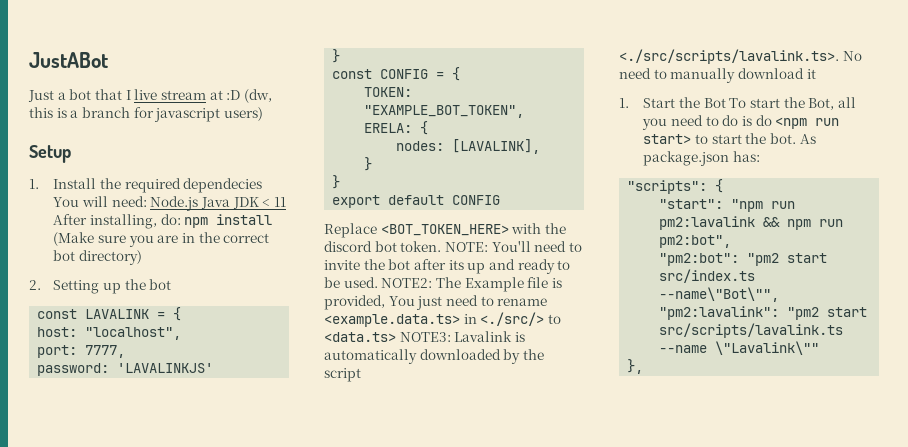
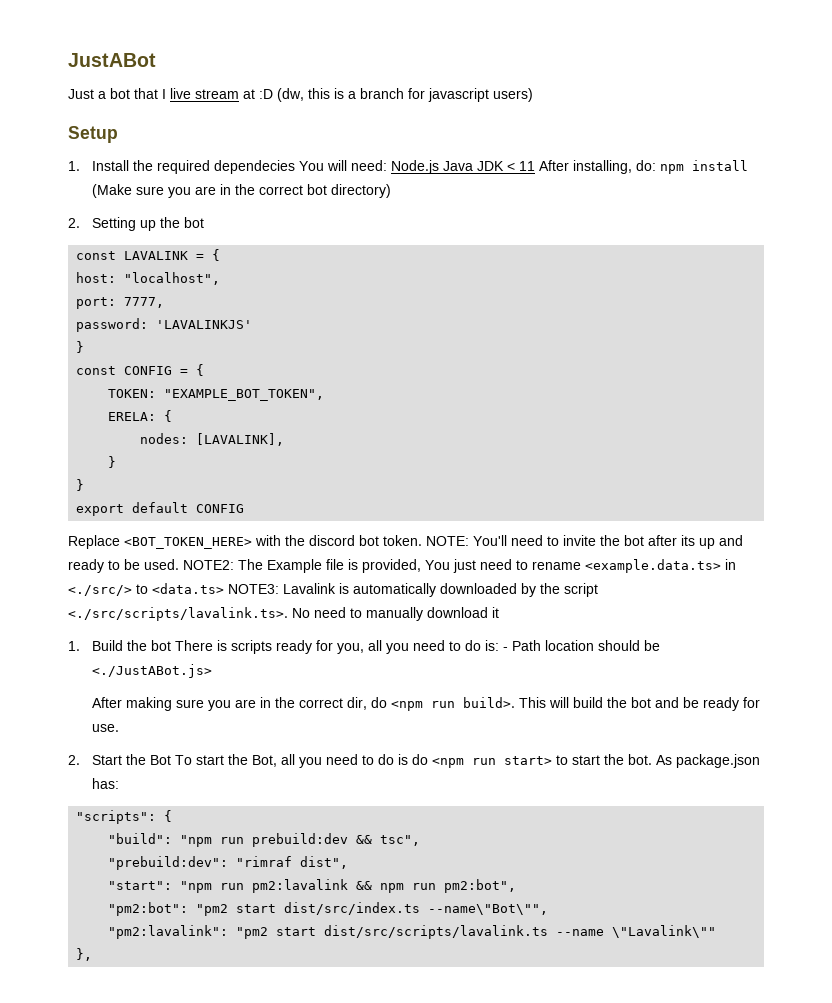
(629, 103) none -> [91,640,660,654] [91,664,212,678] [91,697,760,711] [91,724,119,732] [68,755,80,765] Build the bot There is scripts ready for you, all you need to do is: - Path location should be <./JustABot.js> // After making sure you are in the correct dir, do <npm run build>. This will build the bot and be ready for use. // 2.
(724, 186) none -> [108,833,421,847] [108,856,349,870] // "build": "npm run prebuild:dev && tsc", // "prebuild:dev": "rimraf dist",
[659,269,756,283] src/index.ts -> [284,902,421,915] dist/src/index.ts
[659,323,844,338] src/scripts/lavalink.ts -> [324,925,549,939] dist/src/scripts/lavalink.ts

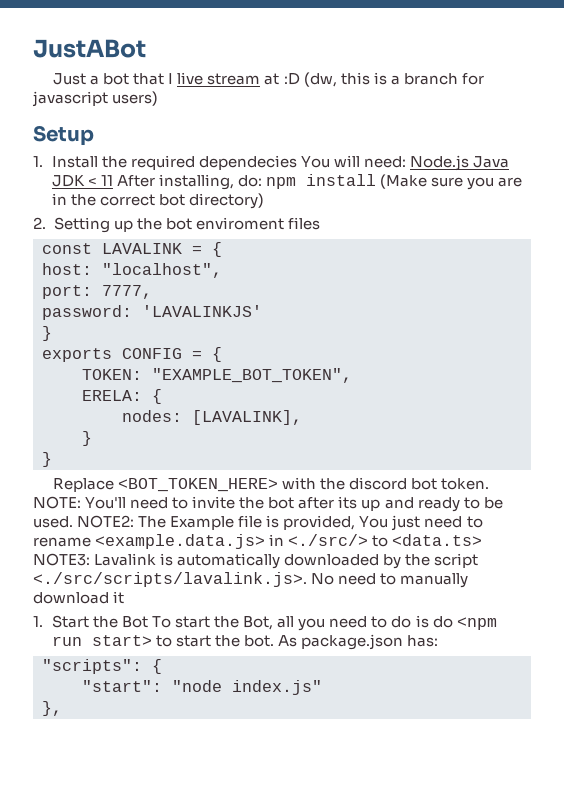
(204, 222) none -> [195,217,320,230] enviroment files
[76,366,117,375] const -> [42,348,112,362] exports
[76,502,245,516] // export default CONFIG -> (52, 459) none
[585,559,721,573] <example.data.ts> -> [95,534,266,549] <example.data.js>
[68,607,288,621] <./src/scripts/lavalink.ts>. -> [33,572,307,587] <./src/scripts/lavalink.js>.
[91,640,660,654] [91,664,212,678] [91,697,760,711] [91,724,119,732] [68,755,80,765] Build the bot There is scripts ready for you, all you need to do is: - Path location should be <./JustABot.js> // After making sure you are in the correct dir, do <npm run build>. This will build the bot and be ready for use. // 2. -> (43, 621) none
[108,833,421,847] [108,856,349,870] [108,879,517,893] [108,902,549,916] [108,925,717,939] "build": "npm run prebuild:dev && tsc", // "prebuild:dev": "rimraf dist", // "start": "npm run pm2:lavalink && npm run pm2:bot", // "pm2:bot": "pm2 start dist/src/index.ts --name\"Bot\"", // "pm2:lavalink": "pm2 start dist/src/scripts/lavalink.ts --name \"Lavalink\"" -> [82,680,322,695] "start": "node index.js"

